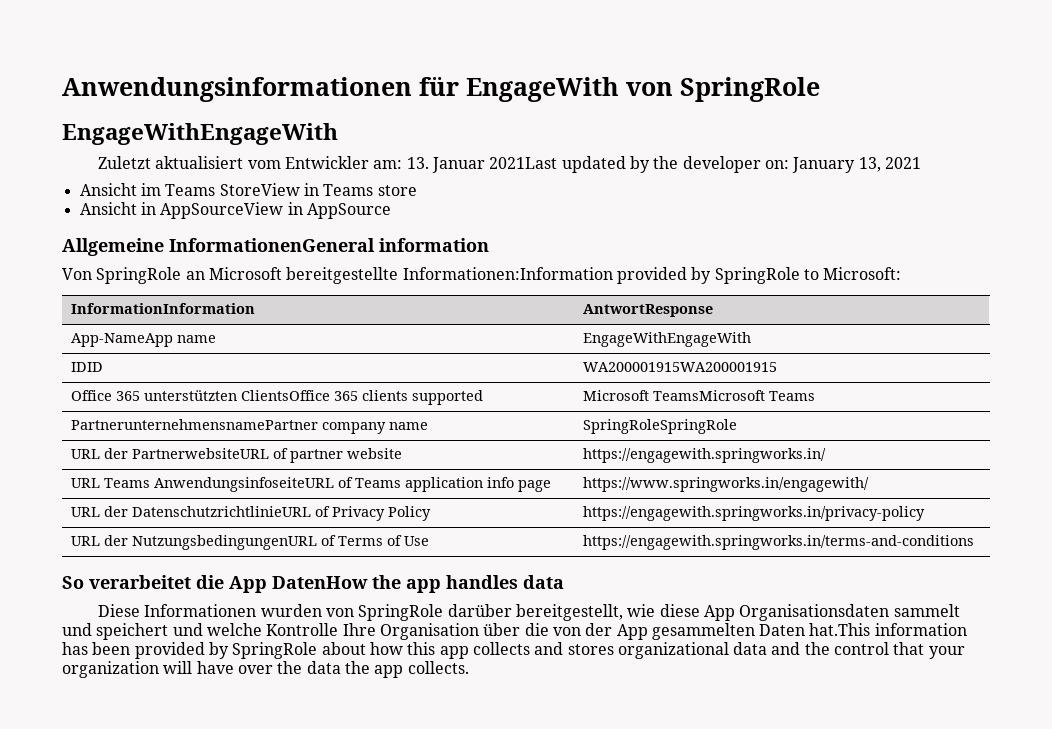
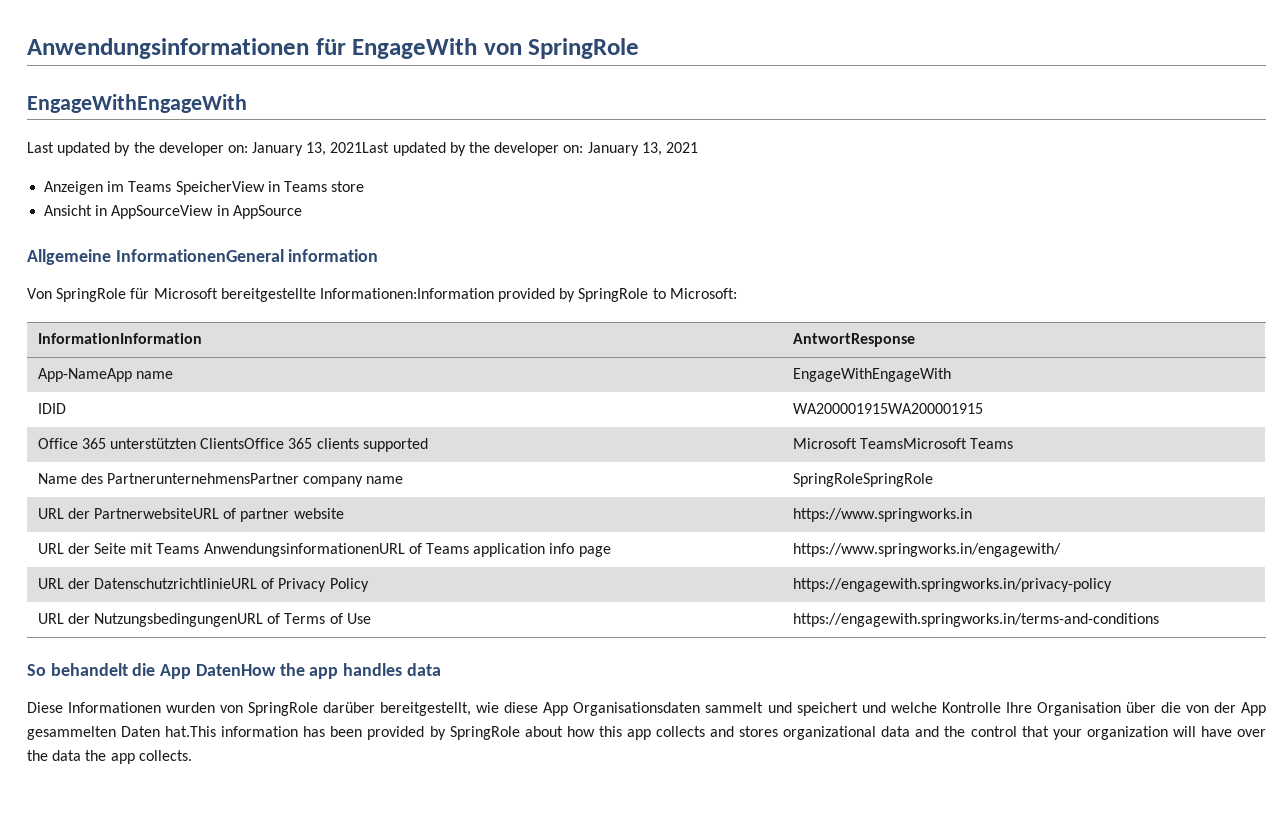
[98,156,486,173] Zuletzt aktualisiert vom Entwickler am: 13. Januar -> [27,142,327,156] Last updated by the developer on: January 13,
[79,183,137,196] Ansicht -> [44,181,104,195] Anzeigen
[219,183,300,196] StoreView -> [175,181,265,195] SpeicherView
[185,271,205,280] an -> [130,288,150,299] für
[70,419,318,430] PartnerunternehmensnamePartner -> [37,473,300,484] Name des PartnerunternehmensPartner
[582,448,826,463] [70,477,334,492] https://engagewith.springworks.in/ // URL Teams AnwendungsinfoseiteURL -> [792,508,972,522] [37,543,405,557] https://www.springworks.in // URL der Seite mit Teams AnwendungsinformationenURL
[89,575,191,589] verarbeitet -> [50,663,128,676] behandelt

